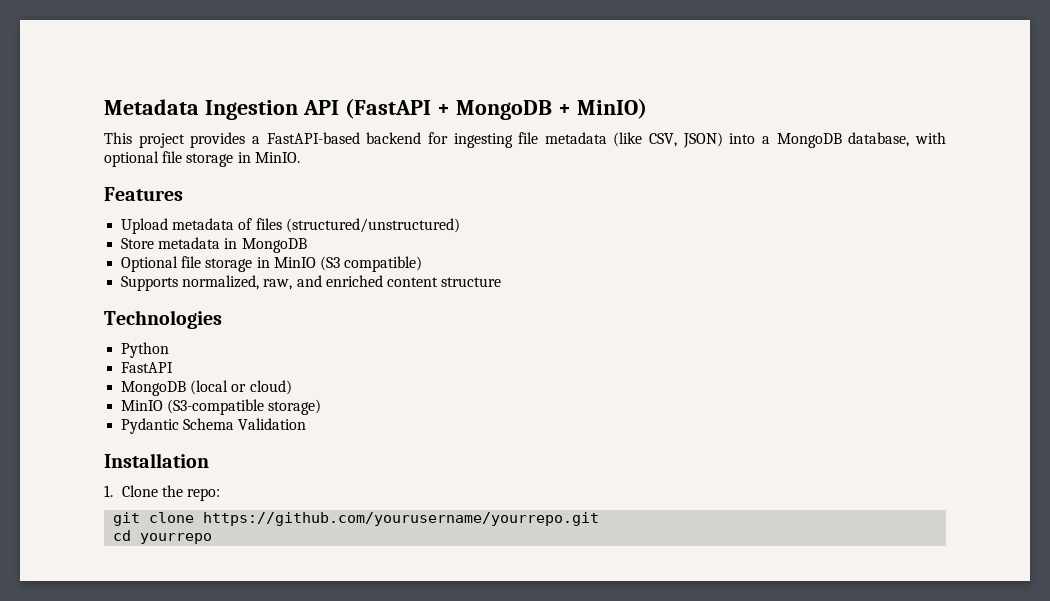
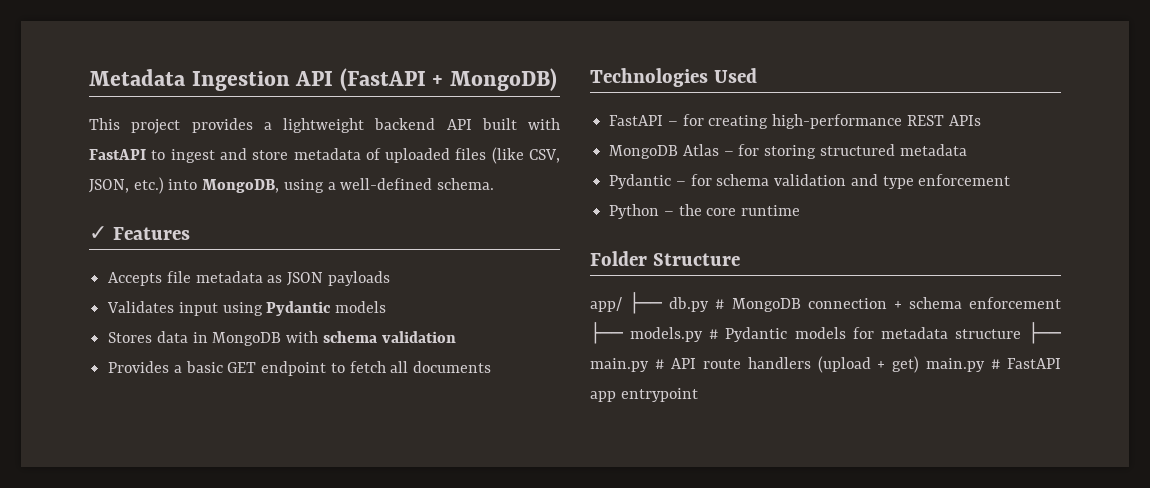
[455,98,647,120] MongoDB + MinIO) -> [450,68,558,91] MongoDB)
[266,132,946,148] [104,151,300,167] [104,187,183,201] [121,218,460,234] [121,237,307,253] [121,256,423,272] [121,275,502,291] [104,310,222,329] [121,342,170,358] [121,362,174,373] [121,380,292,396] [121,399,322,415] [121,418,307,434] [104,453,209,468] [104,485,220,501] [113,512,600,526] [113,530,213,544] FastAPI-based backend for ingesting file metadata (like CSV, JSON) into a MongoDB database, with optional file storage in MinIO. // Features // Upload metadata of files (structured/unstructured) // Store metadata in MongoDB // Optional file storage in MinIO (S3 compatible) // Supports normalized, raw, and enriched content structure // Technologies // Python // FastAPI // MongoDB (local or cloud) // MinIO (S3-compatible storage) // Pydantic Schema Validation // Installation // 1. Clone the repo: // git clone https://github.com/yourusername/yourrepo.git // cd yourrepo -> [283,118,560,133] [89,147,560,164] [89,177,495,194] [89,226,190,240] [108,271,390,286] [107,301,387,316] [108,331,456,346] [108,361,492,376] [590,68,757,87] [609,114,981,129] [609,144,967,159] [609,174,1011,189] [609,204,801,219] [590,251,740,266] [590,292,1061,314] [590,322,1062,344] [590,356,1061,373] [590,388,698,402] lightweight backend API built with FastAPI to ingest and store metadata of uploaded files (like CSV, JSON, etc.) into MongoDB, using a well-defined schema. // ✓ Features // Accepts file metadata as JSON payloads // Validates input using Pydantic models // Stores data in MongoDB with schema validation // Provides a basic GET endpoint to fetch all documents // Technologies Used // FastAPI – for creating high-performance REST APIs // MongoDB Atlas – for storing structured metadata // Pydantic – for schema validation and type enforcement // Python – the core runtime // Folder Structure // app/ ├── db.py # MongoDB connection + schema enforcement ├── models.py # Pydantic models for metadata structure ├── main.py # API route handlers (upload + get) main.py # FastAPI app entrypoint

